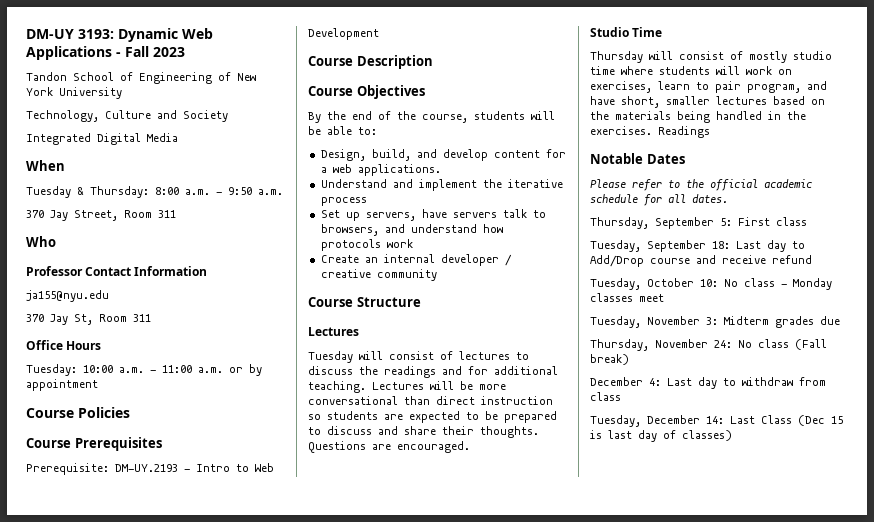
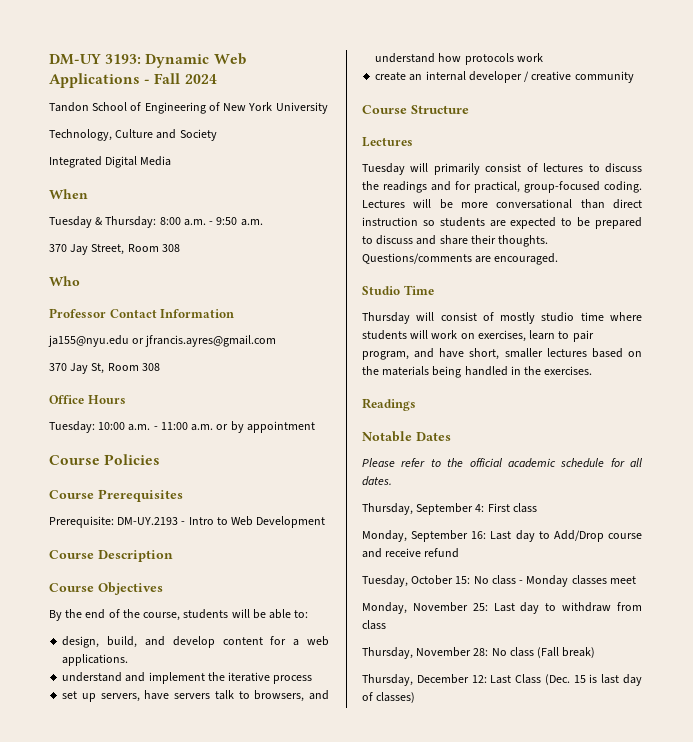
[153,47,185,57] 2023 -> [184,74,217,84] 2024
[158,210,176,218] 311 -> [161,244,180,252] 308
(109, 296) none -> [132,335,277,347] or jfrancis.ayres@gmail.com
[133,314,151,322] 311 -> [141,363,160,371] 308
[320,149,366,161] Design, -> [62,636,100,648] design,
[320,179,387,188] Understand -> [62,672,123,682] understand
[320,210,340,218] Set -> [62,691,78,699] set
[320,255,359,263] Create -> [375,72,407,81] create
(383, 355) none -> [433,163,480,175] primarily
[494,366,558,375] [308,381,366,393] additional teaching. -> [474,181,642,193] practical, group-focused coding.
[308,441,366,453] Questions -> [362,253,472,264] Questions/comments
(652, 130) none -> (593, 370) //
[720,218,732,226] 5: -> [475,504,485,512] 4:
[590,240,730,252] Tuesday, September 18: -> [362,530,487,542] Monday, September 16:
[700,279,718,287] 10: -> [455,576,471,584] 15:
[590,316,840,328] [590,339,827,351] [590,354,629,365] [590,377,661,386] Tuesday, November 3: Midterm grades due // Thursday, November 24: No class (Fall break) // December 4: -> [362,602,488,614] Monday, November 25:
[590,415,724,427] Tuesday, December 14: -> [362,647,596,659] [362,674,487,686] Thursday, November 28: No class (Fall break) // Thursday, December 12:
[798,415,825,426] (Dec -> [544,674,570,685] (Dec.

